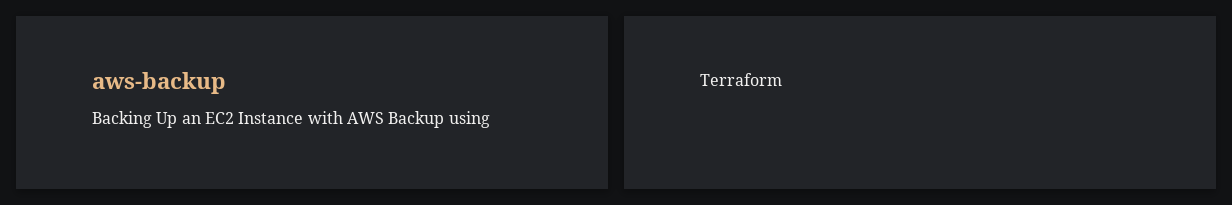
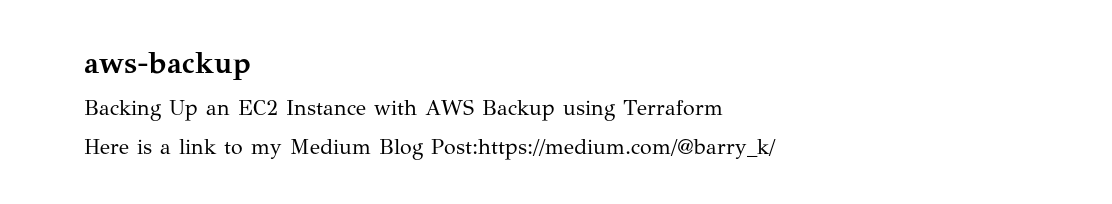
(782, 79) none -> [84,139,776,160] // Here is a link to my Medium Blog Post:https://medium.com/@barry_k/

